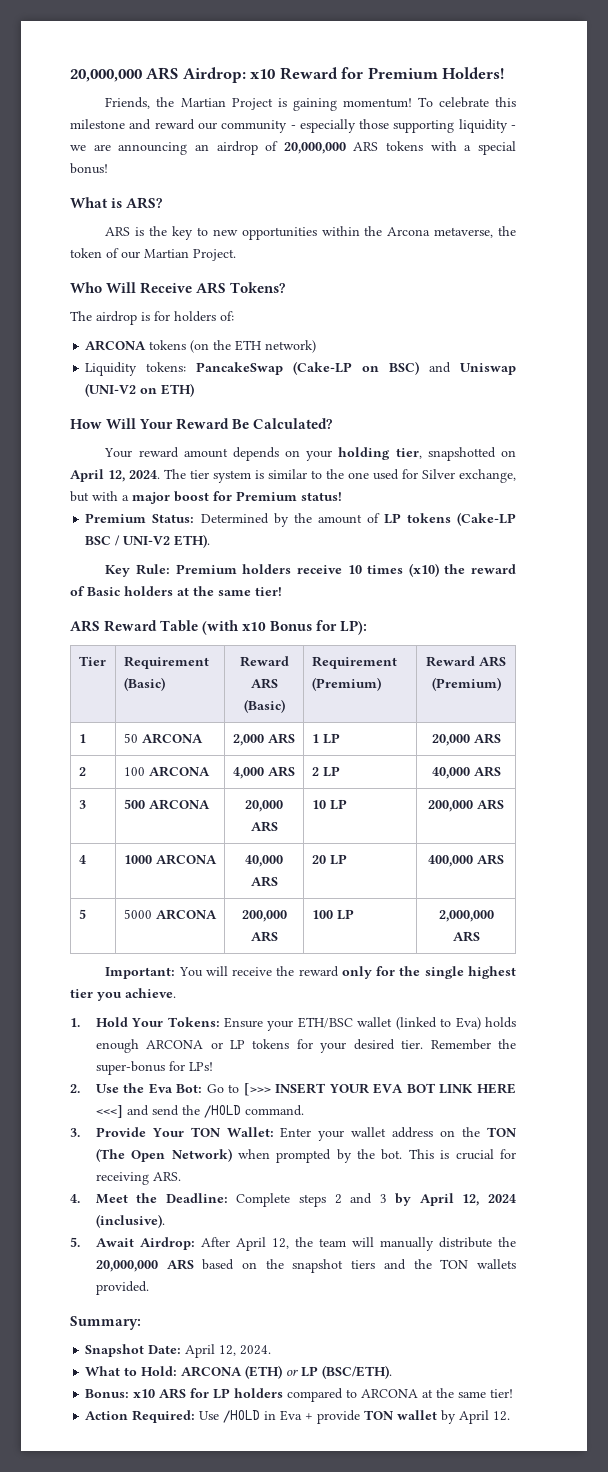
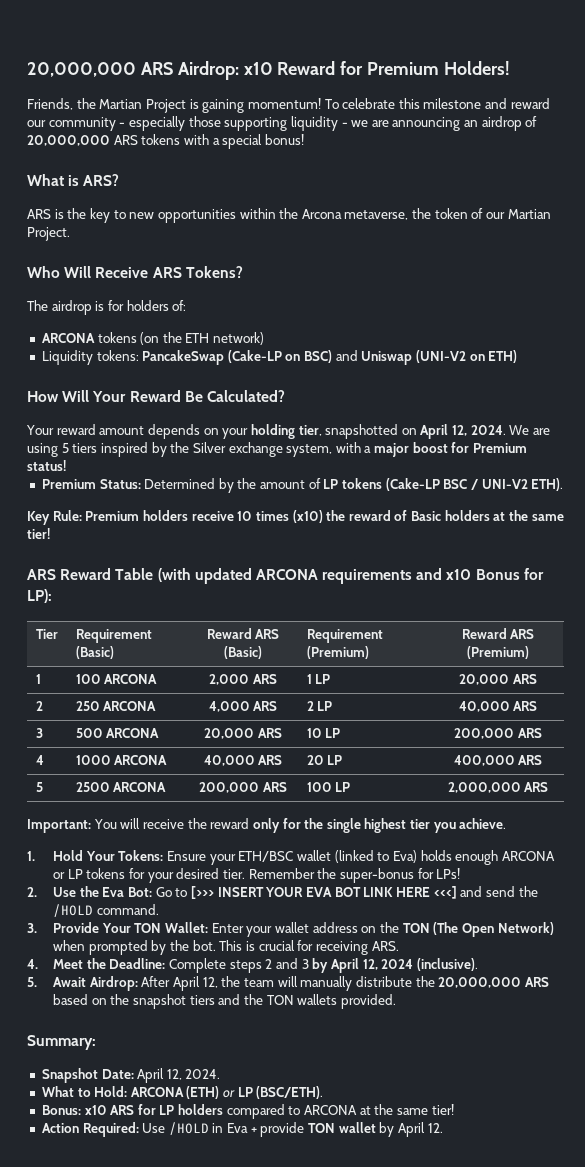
[164,469,516,483] [70,491,89,502] The tier system is similar to the one used for Silver exchange, but -> [509,425,551,435] [27,442,333,457] We are using 5 tiers inspired by the Silver exchange system,
(240, 627) none -> [194,568,443,584] updated ARCONA requirements and
[123,733,138,743] 50 -> [75,674,101,684] 100
[123,767,145,776] 100 -> [75,701,100,711] 250
[123,909,152,919] 5000 -> [75,782,110,792] 2500

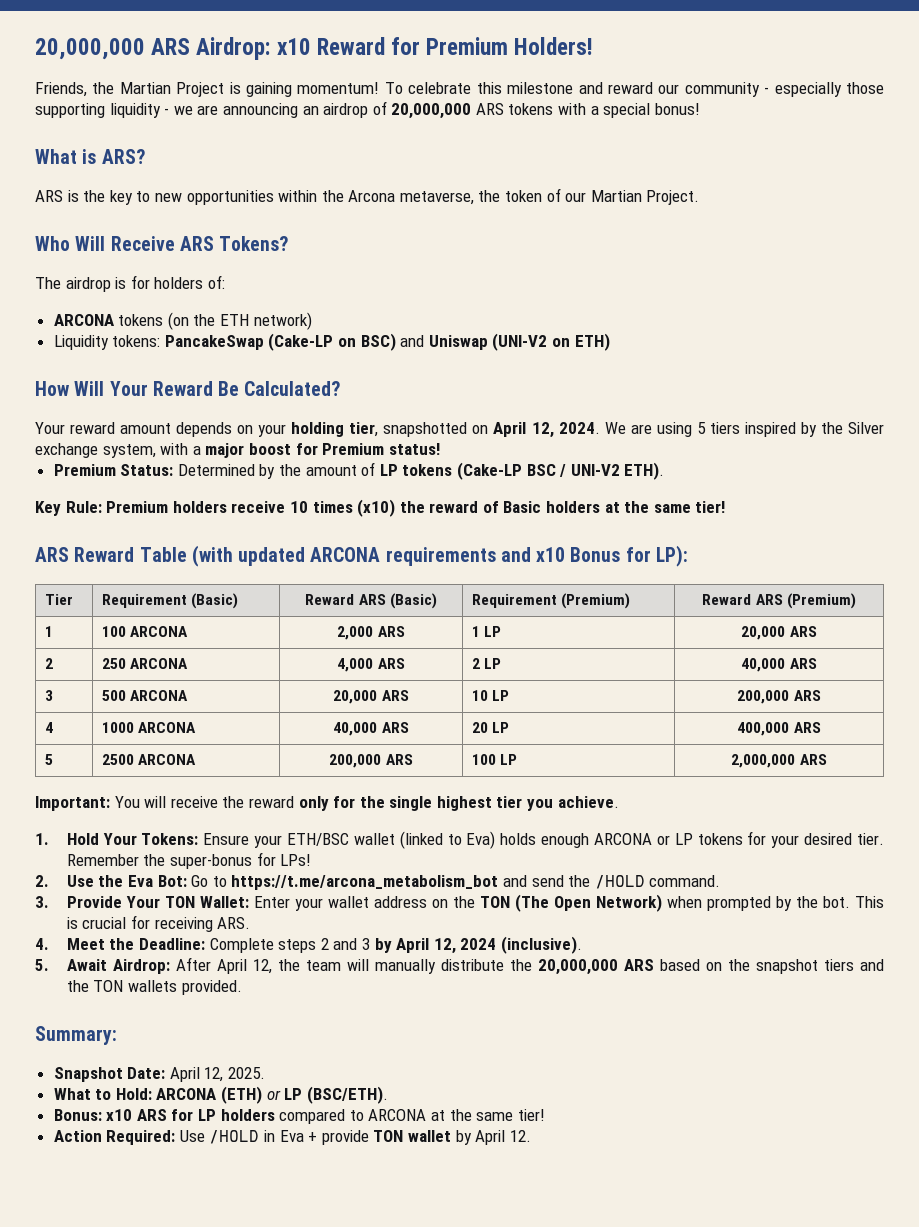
[191,886,457,899] [>>> INSERT YOUR EVA BOT LINK HERE <<<] -> [231,875,499,890] https://t.me/arcona_metabolism_bot
[185,1069,221,1079] 2024. -> [228,1067,266,1079] 2025.

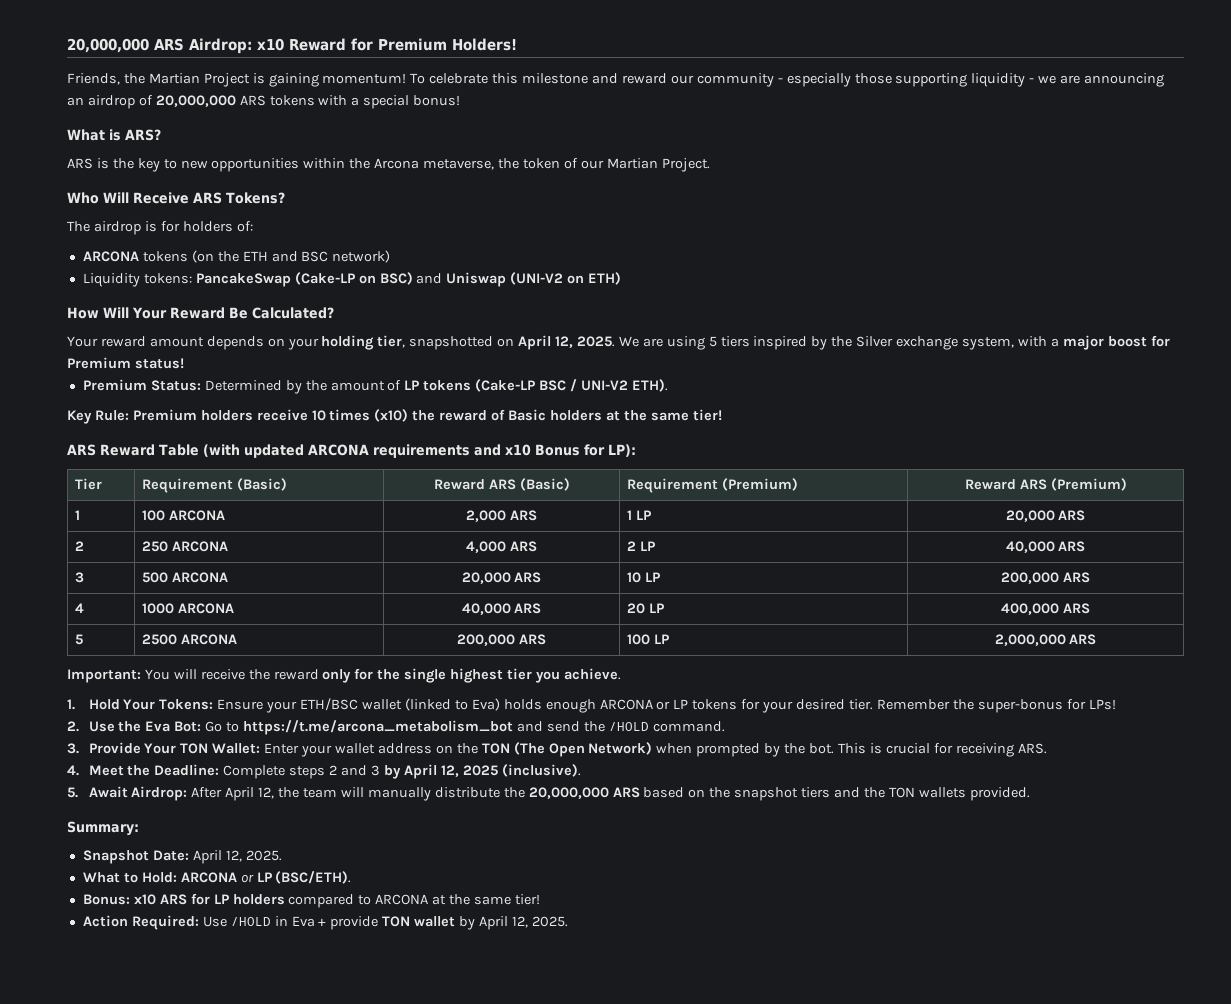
(250, 320) none -> [271,251,329,262] and BSC
[558,422,600,434] 2024. -> [576,336,615,347] 2025.
[460,938,497,950] 2024 -> [462,765,498,776] 2025
[221,1086,263,1104] (ETH) -> (237, 877) none
[509,1130,531,1142] 12. -> [511,916,568,928] 12, 2025.

